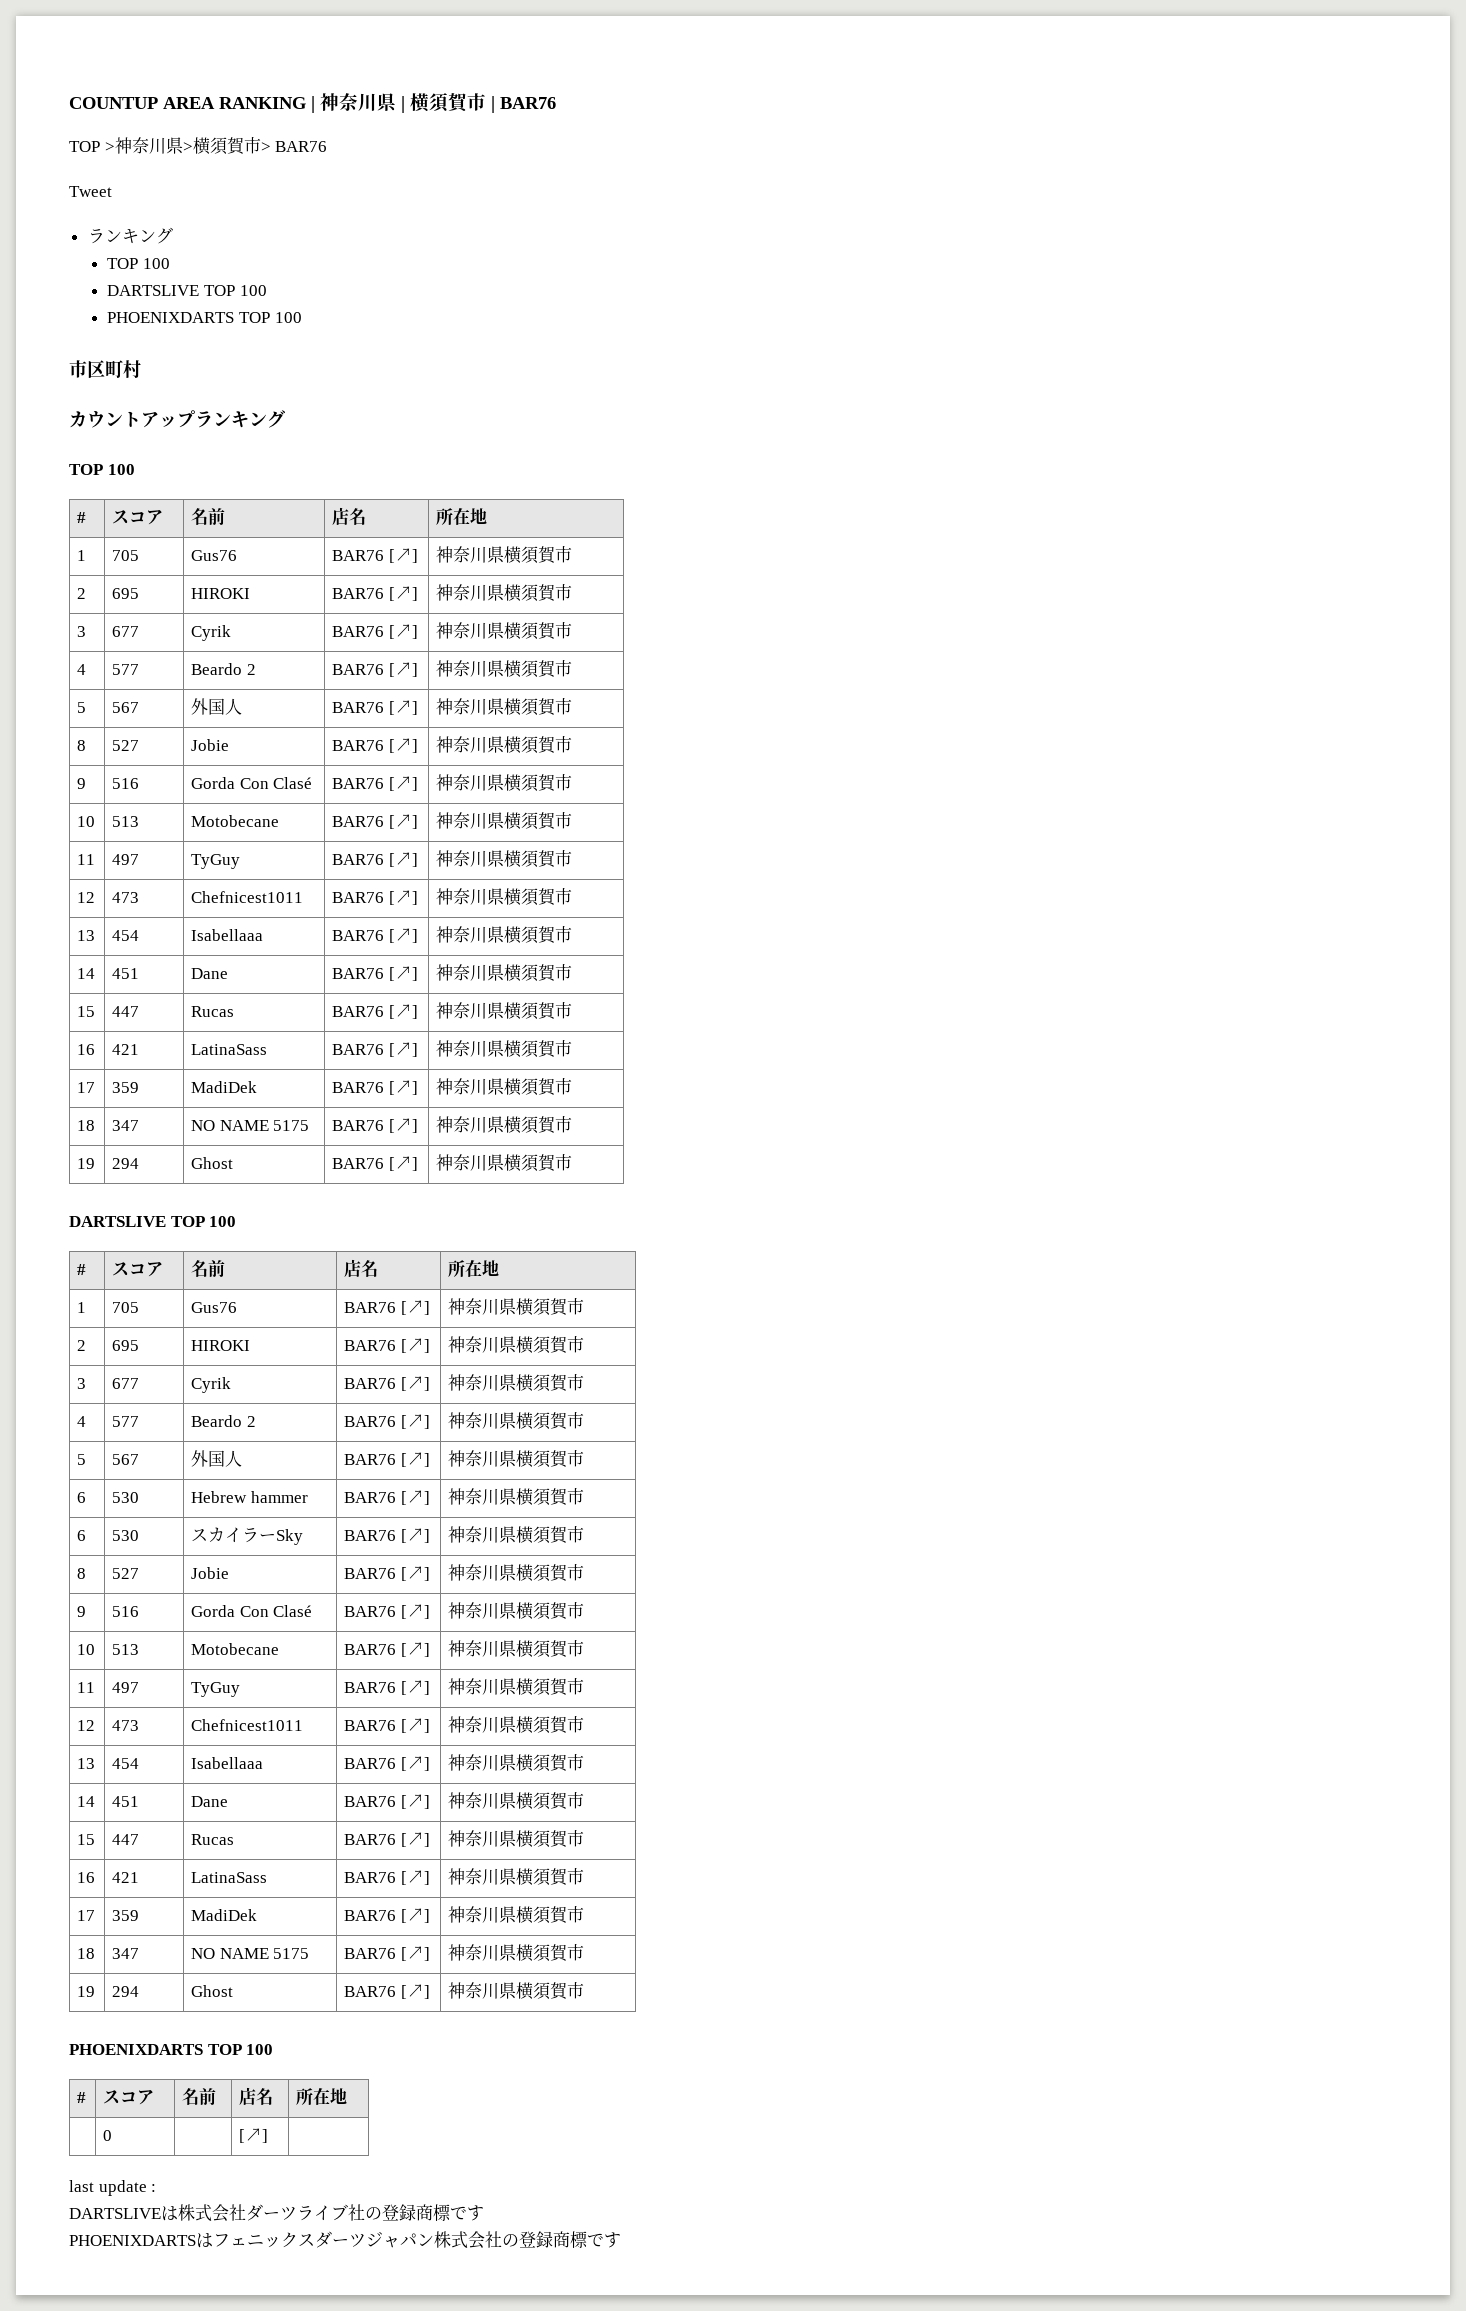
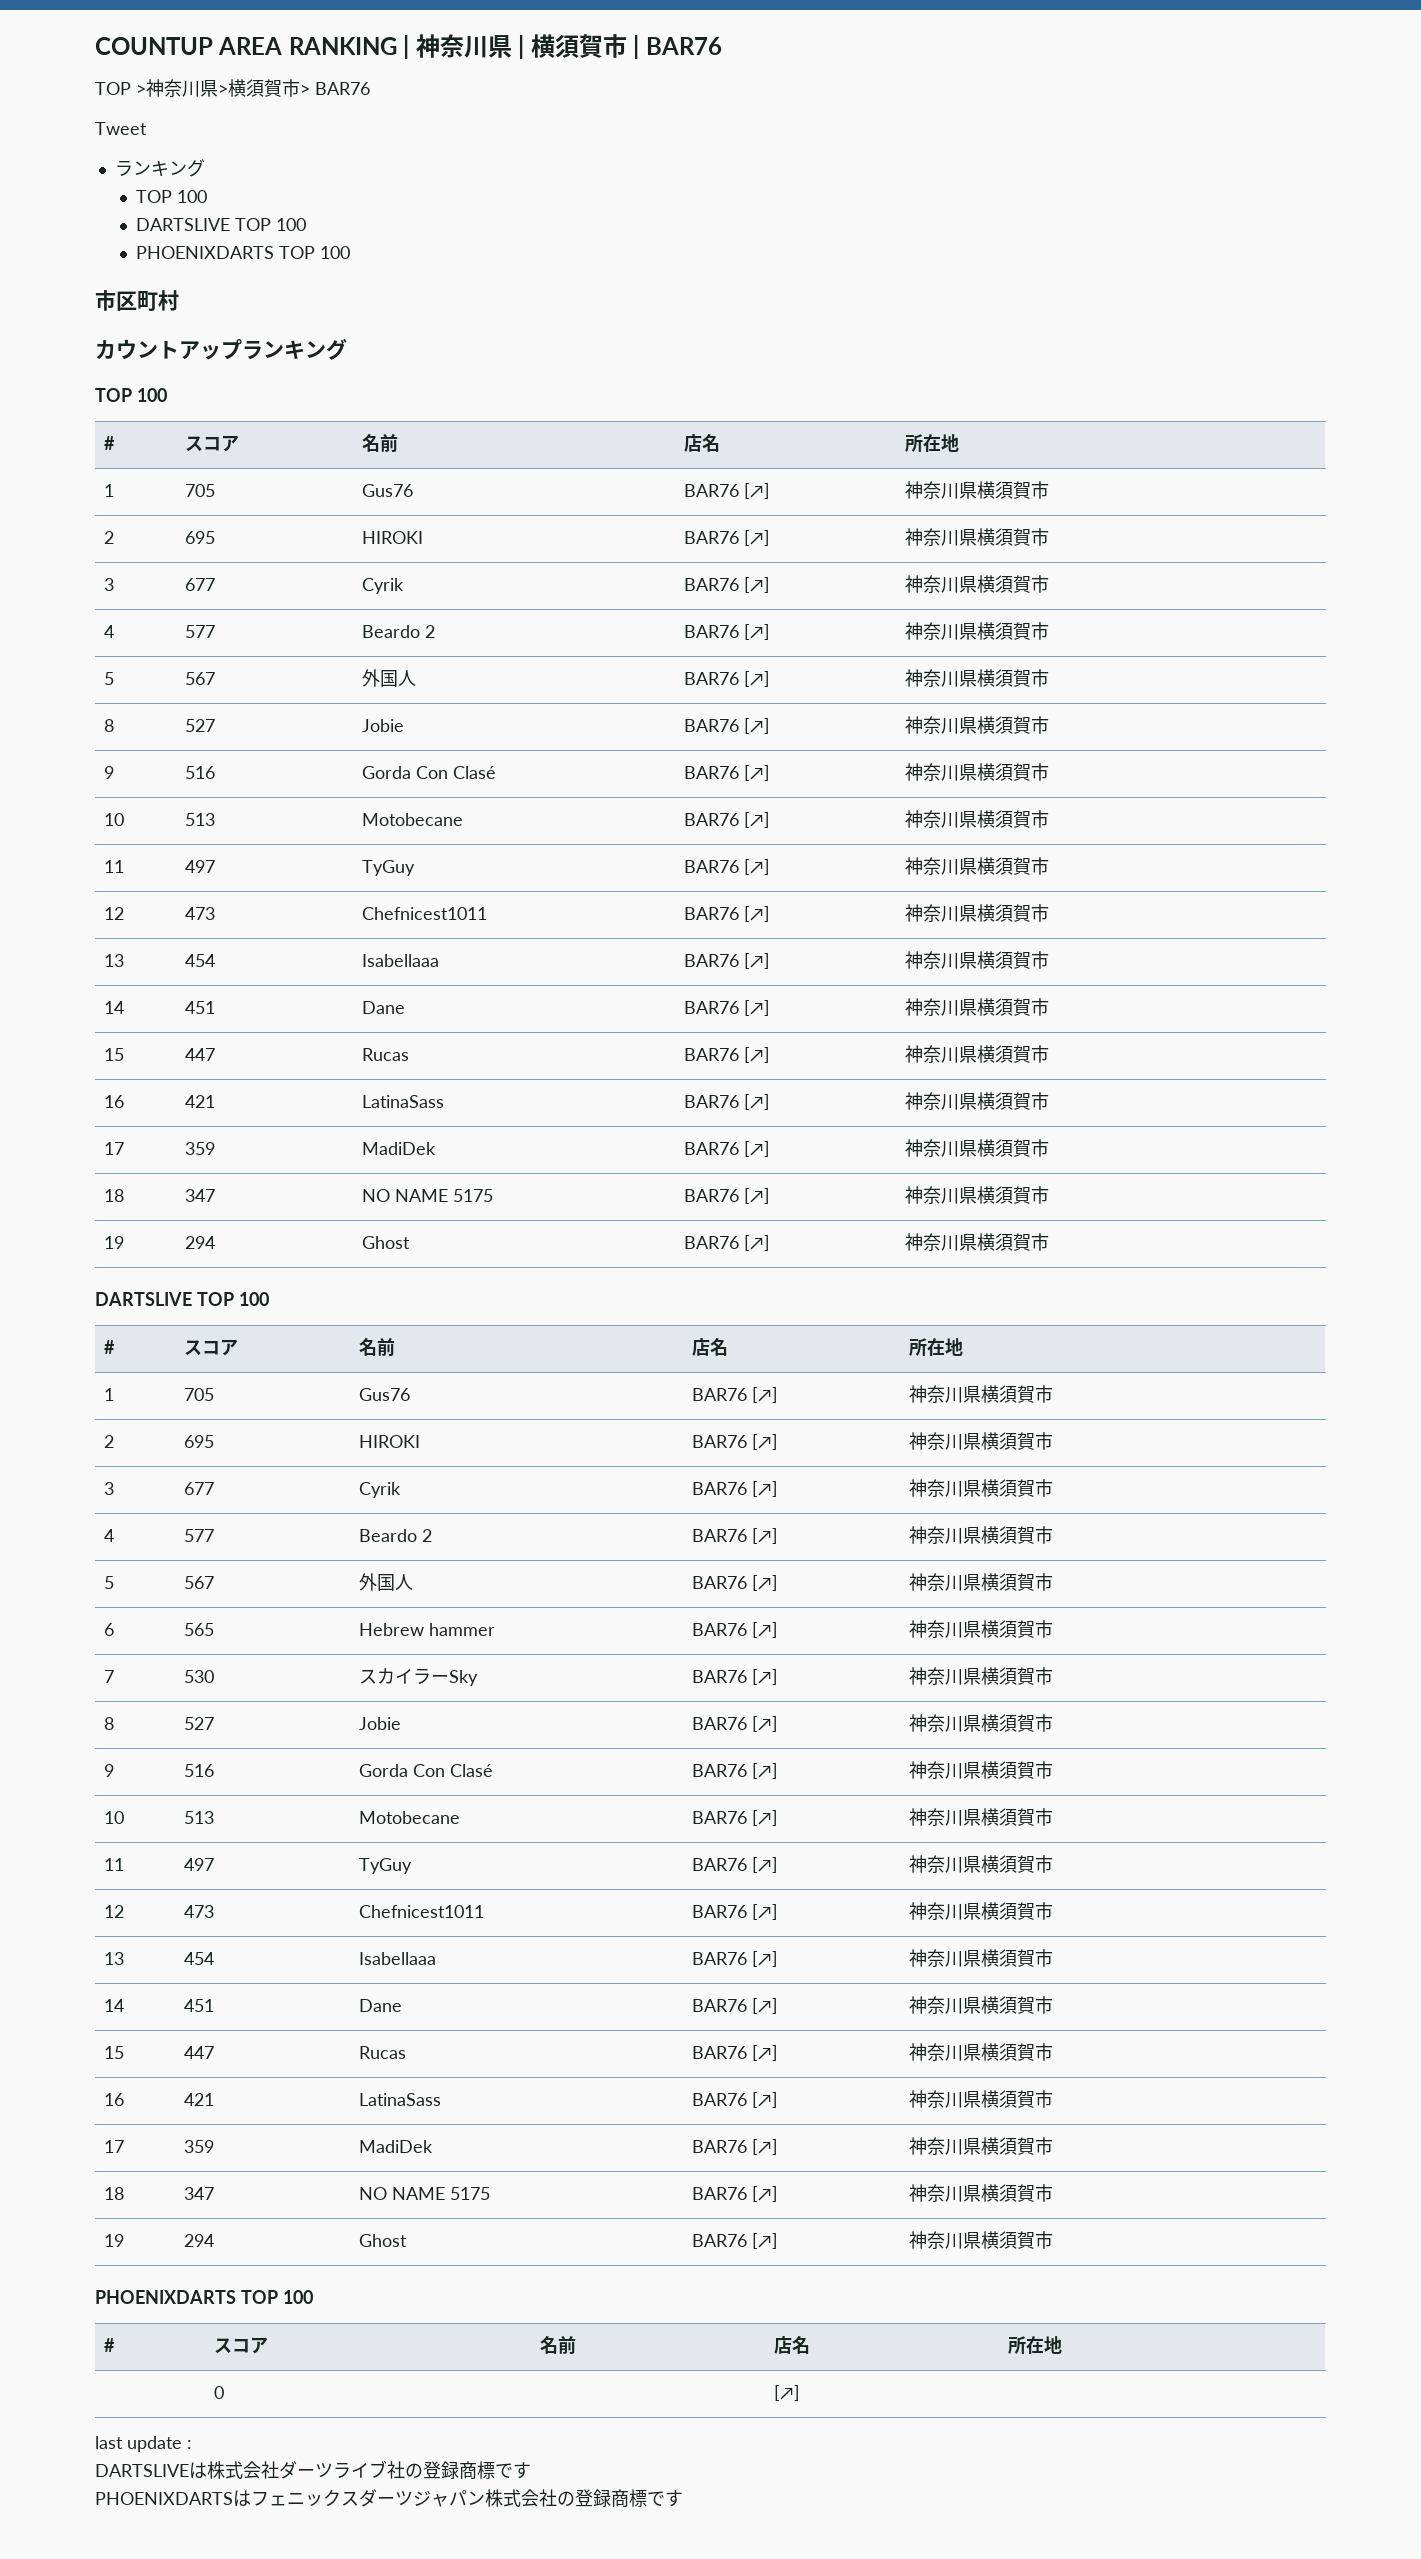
[112,1492,140,1503] 530 -> [184,1623,215,1636] 565
[77,1530,87,1541] 6 -> [104,1670,115,1683] 7

